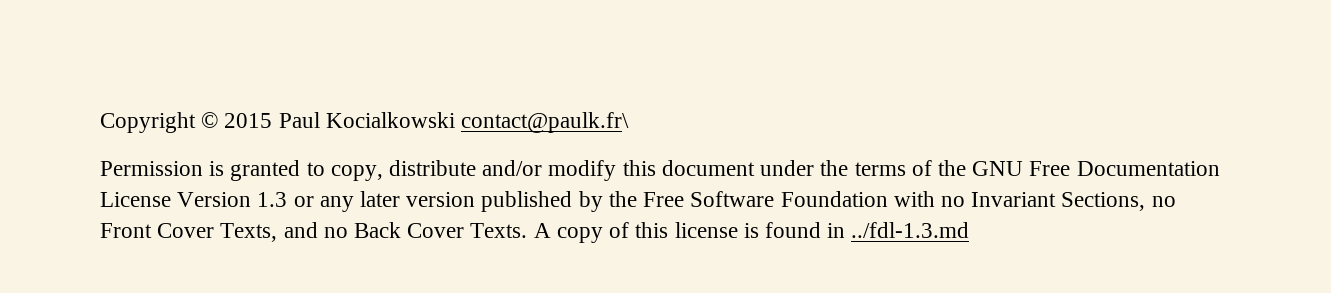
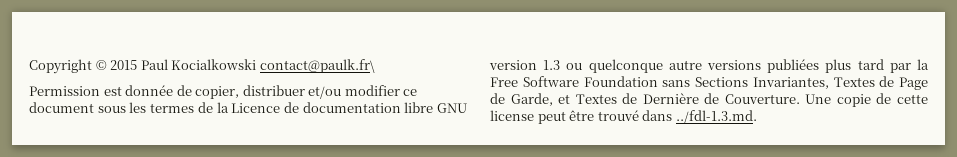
[209,160,1220,181] [100,191,1176,212] [100,222,970,243] is granted to copy, distribute and/or modify this document under the terms of the GNU Free Documentation License Version 1.3 or any later version published by the Free Software Foundation with no Invariant Sections, no Front Cover Texts, and no Back Cover Texts. A copy of this license is found in ../fdl-1.3.md -> [103,85,418,99] [29,102,467,113] [489,59,929,73] [490,76,928,90] [490,93,928,107] [490,110,757,124] est donnée de copier, distribuer et/ou modifier ce document sous les termes de la Licence de documentation libre GNU version 1.3 ou quelconque autre versions publiées plus tard par la Free Software Foundation sans Sections Invariantes, Textes de Page de Garde, et Textes de Dernière de Couverture. Une copie de cette license peut être trouvé dans ../fdl-1.3.md.

